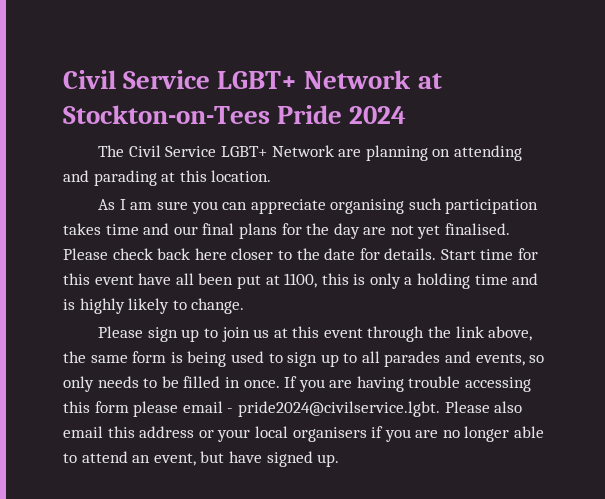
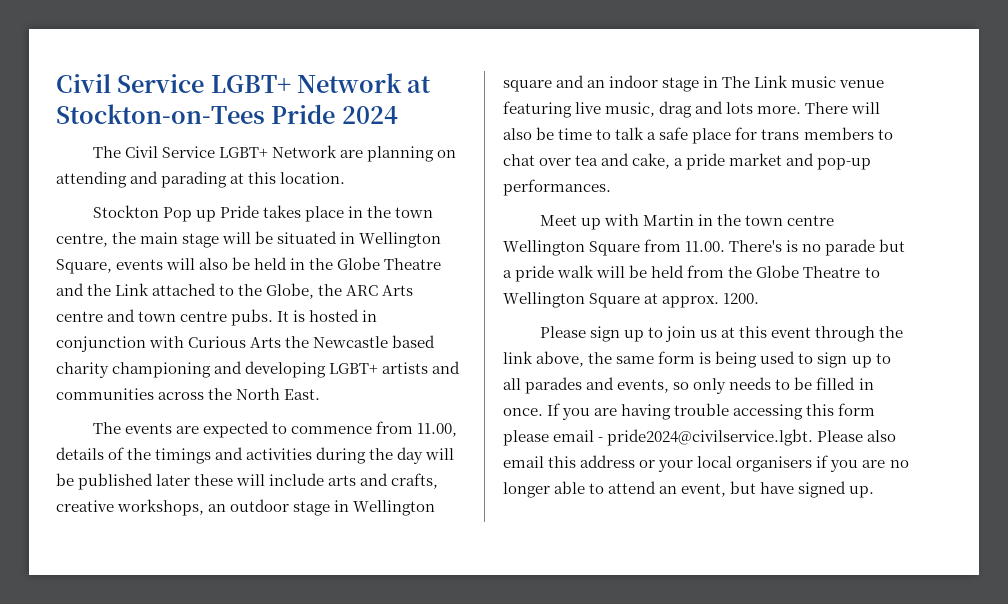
[98,198,539,214] [63,223,511,239] [63,248,539,260] [63,273,539,289] [63,298,245,314] As I am sure you can appreciate organising such participation takes time and our final plans for the day are not yet finalised. Please check back here closer to the date for details. Start time for this event have all been put at 1100, this is only a holding time and is highly likely to change. -> [92,205,434,222] [56,231,442,248] [56,257,442,274] [56,283,414,299] [56,309,378,326] [56,335,436,352] [56,361,461,378] [56,388,321,400] [92,421,458,438] [56,447,455,464] [56,473,439,490] [56,499,436,516] [503,75,885,92] [503,101,881,118] [503,127,893,144] [503,153,872,170] [503,179,611,196] [539,214,835,230] [503,239,906,256] [503,265,880,282] [503,292,760,308] Stockton Pop up Pride takes place in the town centre, the main stage will be situated in Wellington Square, events will also be held in the Globe Theatre and the Link attached to the Globe, the ARC Arts centre and town centre pubs. It is hosted in conjunction with Curious Arts the Newcastle based charity championing and developing LGBT+ artists and communities across the North East. // The events are expected to commence from 11.00, details of the timings and activities during the day will be published later these will include arts and crafts, creative workshops, an outdoor stage in Wellington square and an indoor stage in The Link music venue featuring live music, drag and lots more. There will also be time to talk a safe place for trans members to chat over tea and cake, a pride market and pop-up performances. // Meet up with Martin in the town centre Wellington Square from 11.00. There's is no parade but a pride walk will be held from the Globe Theatre to Wellington Square at approx. 1200.

